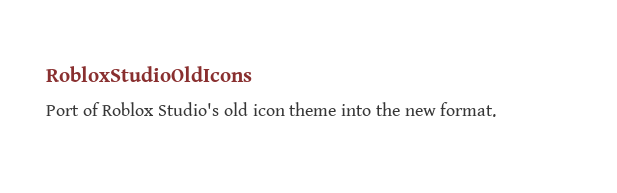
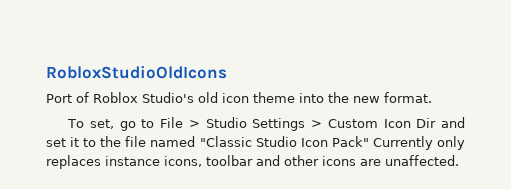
(497, 109) none -> [67,117,466,131] [46,136,465,150] [46,155,459,169] // To set, go to File > Studio Settings > Custom Icon Dir and set it to the file named "Classic Studio Icon Pack" Currently only replaces instance icons, toolbar and other icons are unaffected.

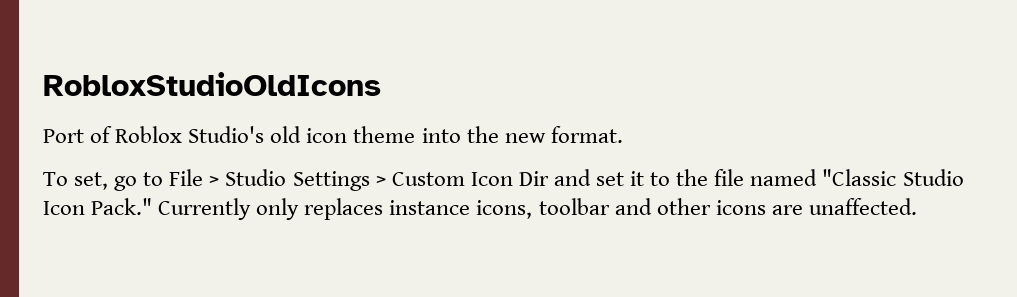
[331,136,369,147] Pack" -> [91,198,153,215] Pack."

